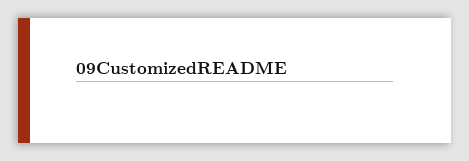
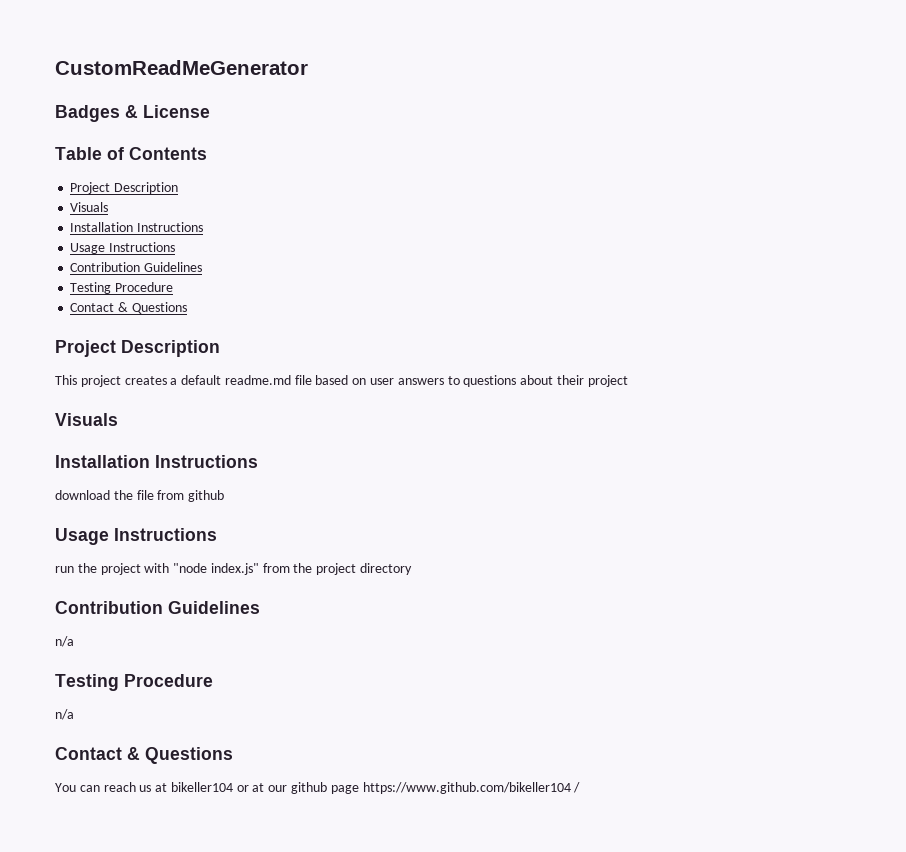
[76,61,287,74] 09CustomizedREADME -> [55,60,308,75] [55,105,210,122] [55,147,207,160] [70,182,179,194] [70,202,109,212] [70,222,204,232] [70,242,176,254] [70,262,203,272] [70,282,174,294] [70,302,187,314] [55,340,220,357] [55,375,628,387] [55,413,118,426] [55,455,258,468] [55,490,225,502] [55,528,217,545] [55,563,413,575] [55,601,260,614] [55,636,74,647] [55,674,213,691] [55,709,74,720] [55,747,233,764] [55,782,581,794] CustomReadMeGenerator // Badges & License // Table of Contents // Project Description // Visuals // Installation Instructions // Usage Instructions // Contribution Guidelines // Testing Procedure // Contact & Questions // Project Description // This project creates a default readme.md file based on user answers to questions about their project // Visuals // Installation Instructions // download the file from github // Usage Instructions // run the project with "node index.js" from the project directory // Contribution Guidelines // n/a // Testing Procedure // n/a // Contact & Questions // You can reach us at bikeller104 or at our github page https://www.github.com/bikeller104 /

